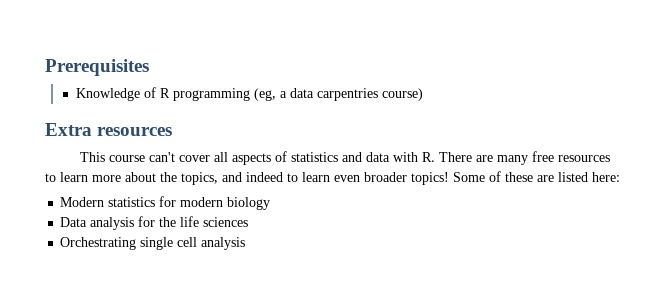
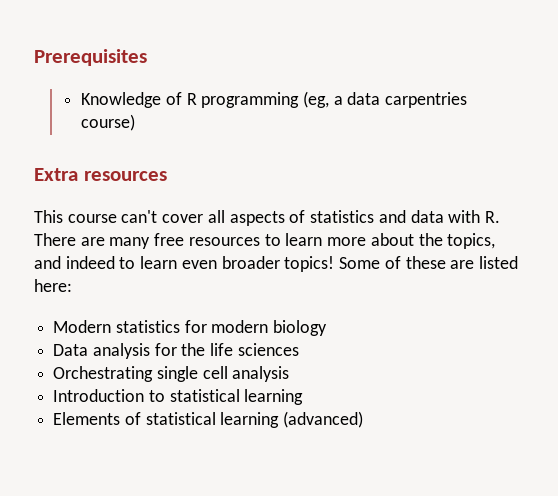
(246, 243) none -> [53,389,304,405] [53,411,364,428] // Introduction to statistical learning // Elements of statistical learning (advanced)

